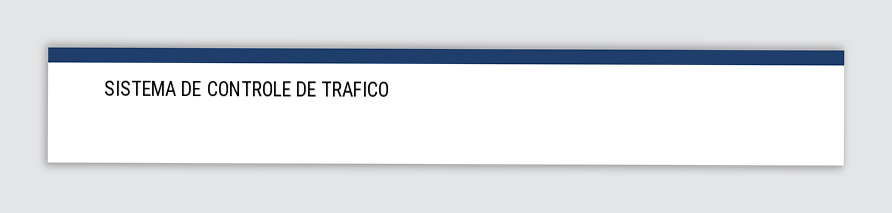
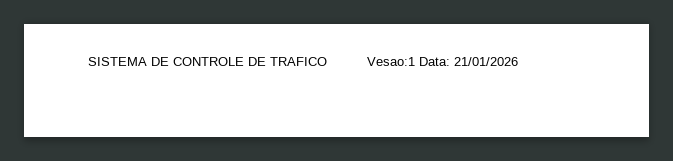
(391, 89) none -> [367,57,518,66] Vesao:1 Data: 21/01/2026

